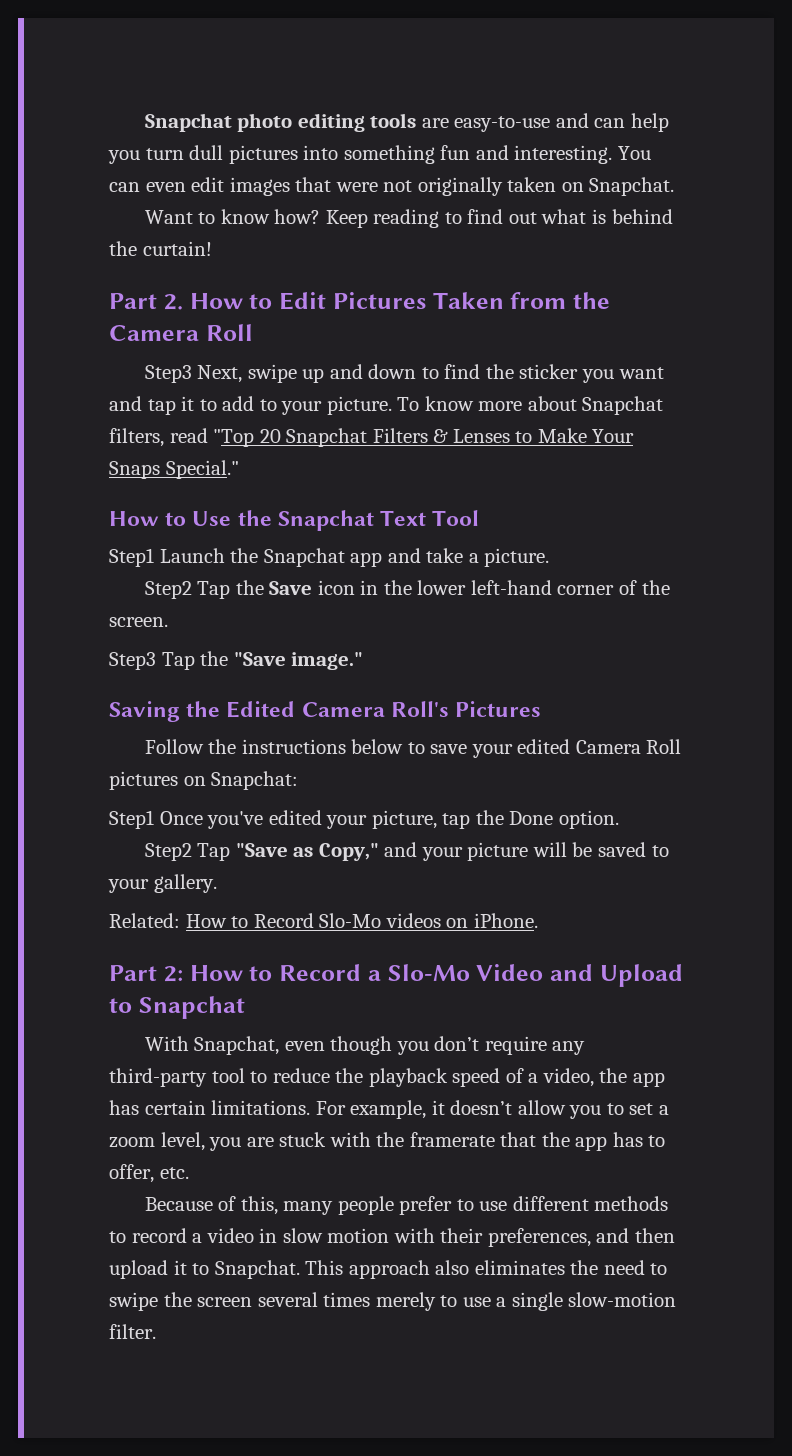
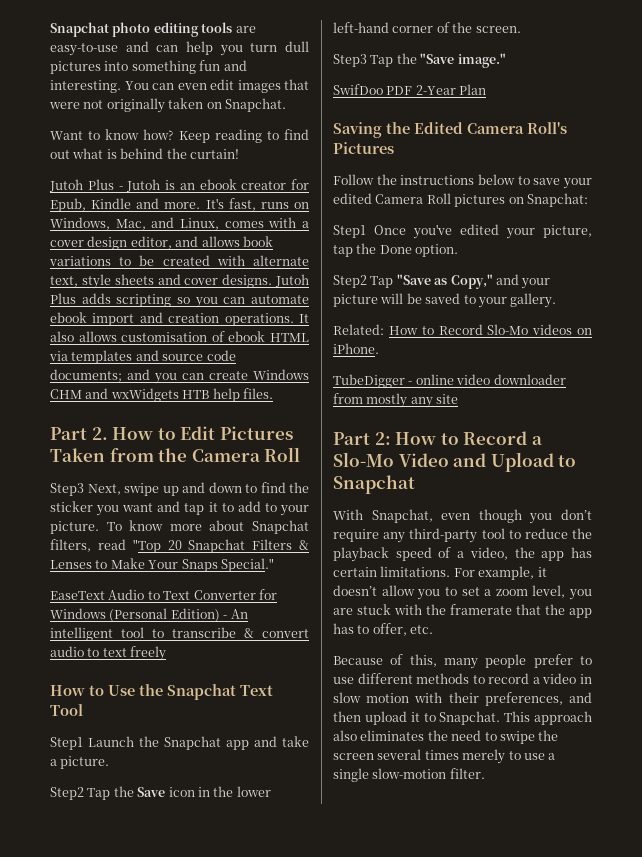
(212, 248) none -> [49,179,309,192] [50,198,309,212] [50,217,309,230] [50,236,273,250] [49,255,309,266] [50,274,309,289] [50,293,309,308] [50,312,309,326] [50,331,309,342] [49,350,236,364] [50,369,309,384] [50,388,273,402] // Jutoh Plus - Jutoh is an ebook creator for Epub, Kindle and more. It's fast, runs on Windows, Mac, and Linux, comes with a cover design editor, and allows book variations to be created with alternate text, style sheets and cover designs. Jutoh Plus adds scripting so you can automate ebook import and creation operations. It also allows customisation of ebook HTML via templates and source code documents; and you can create Windows CHM and wxWidgets HTB help files.
(239, 469) none -> [50,589,277,600] [50,608,248,622] [50,627,309,641] [50,646,167,661] // EaseText Audio to Text Converter for Windows (Personal Edition) - An intelligent tool to transcribe & convert audio to text freely
(364, 661) none -> [333,84,487,95] // SwifDoo PDF 2-Year Plan
(538, 920) none -> [333,374,566,388] [333,393,459,408] // TubeDigger - online video downloader from mostly any site

